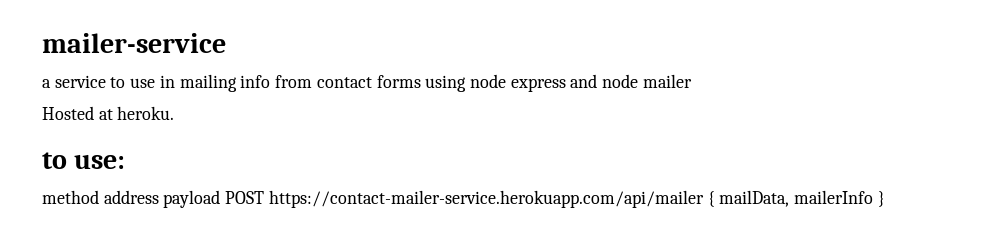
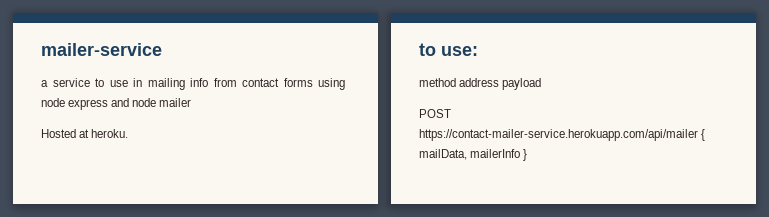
(221, 199) none -> (542, 84) //

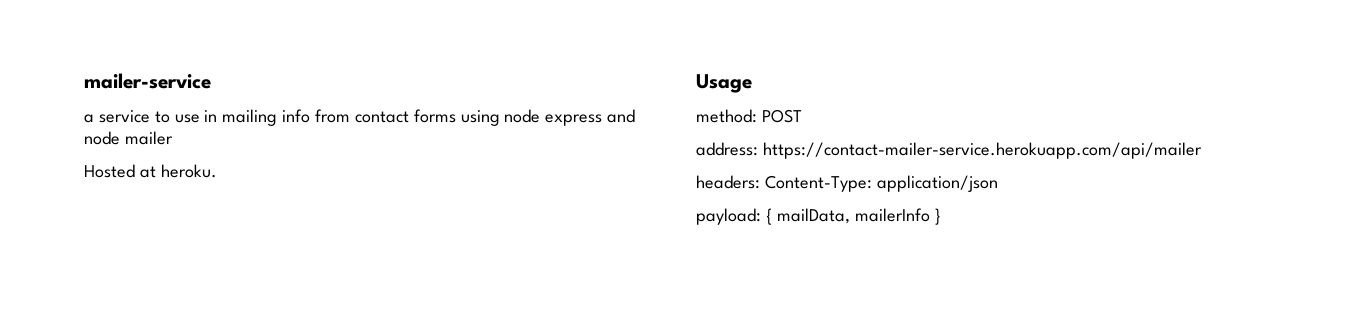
[419,43,478,56] [419,78,542,90] [419,109,451,118] [419,129,698,141] to use: // method address payload // POST https://contact-mailer-service.herokuapp.com/api/mailer -> [696,74,752,93] [696,109,802,123] [696,142,1202,159] [696,175,998,192] [696,208,761,225] Usage // method: POST // address: https://contact-mailer-service.herokuapp.com/api/mailer // headers: Content-Type: application/json // payload:

